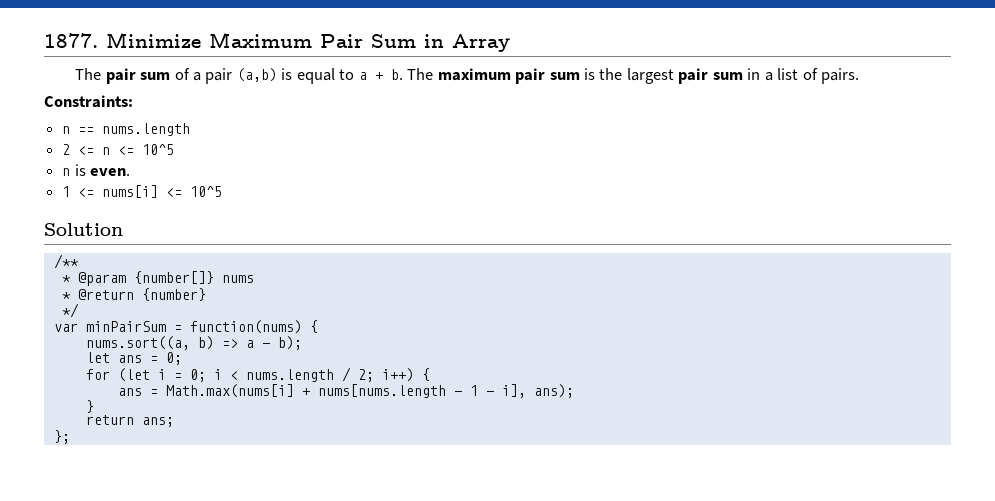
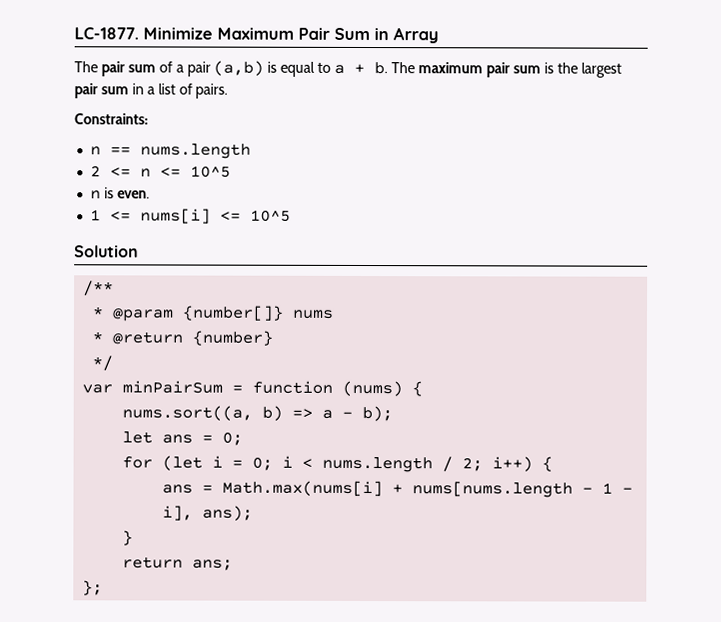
[44,33,98,48] 1877. -> [74,27,139,40] LC-1877.
[189,320,302,334] function(nums) -> [251,380,403,397] function (nums)

